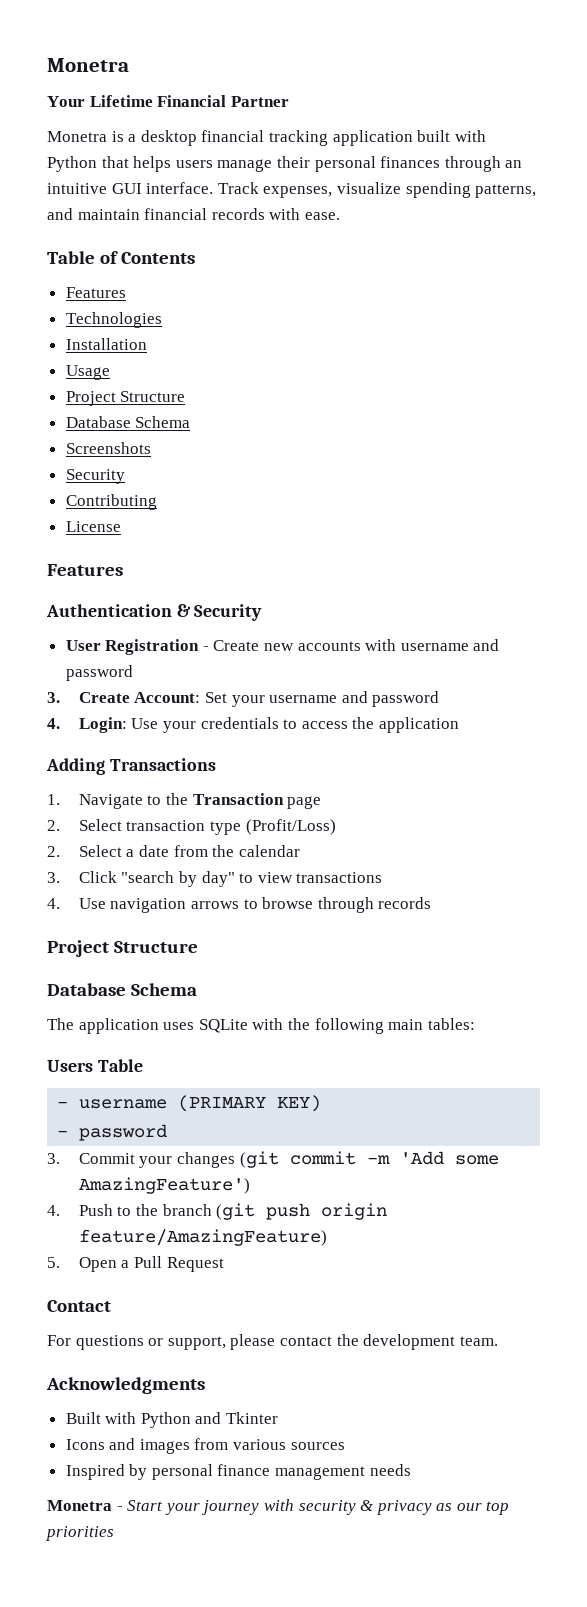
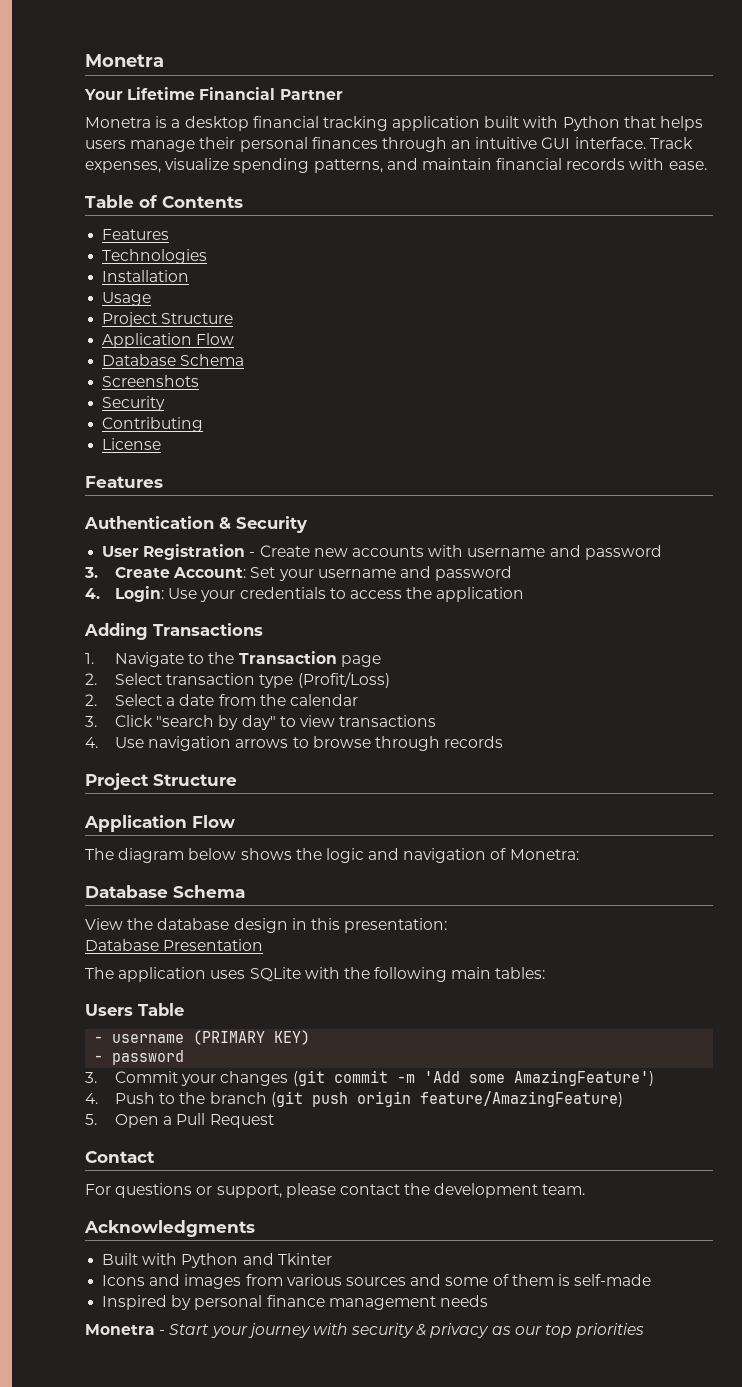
(186, 396) none -> [102,333,235,348] // Application Flow
[47,983,198,996] Database Schema -> [84,815,235,832] [85,848,579,863] [85,885,245,898] [85,918,448,933] [85,939,264,951] Application Flow // The diagram below shows the logic and navigation of Monetra: // Database Schema // View the database design in this presentation: // Database Presentation
(345, 1446) none -> [410,1274,652,1286] and some of them is self-made

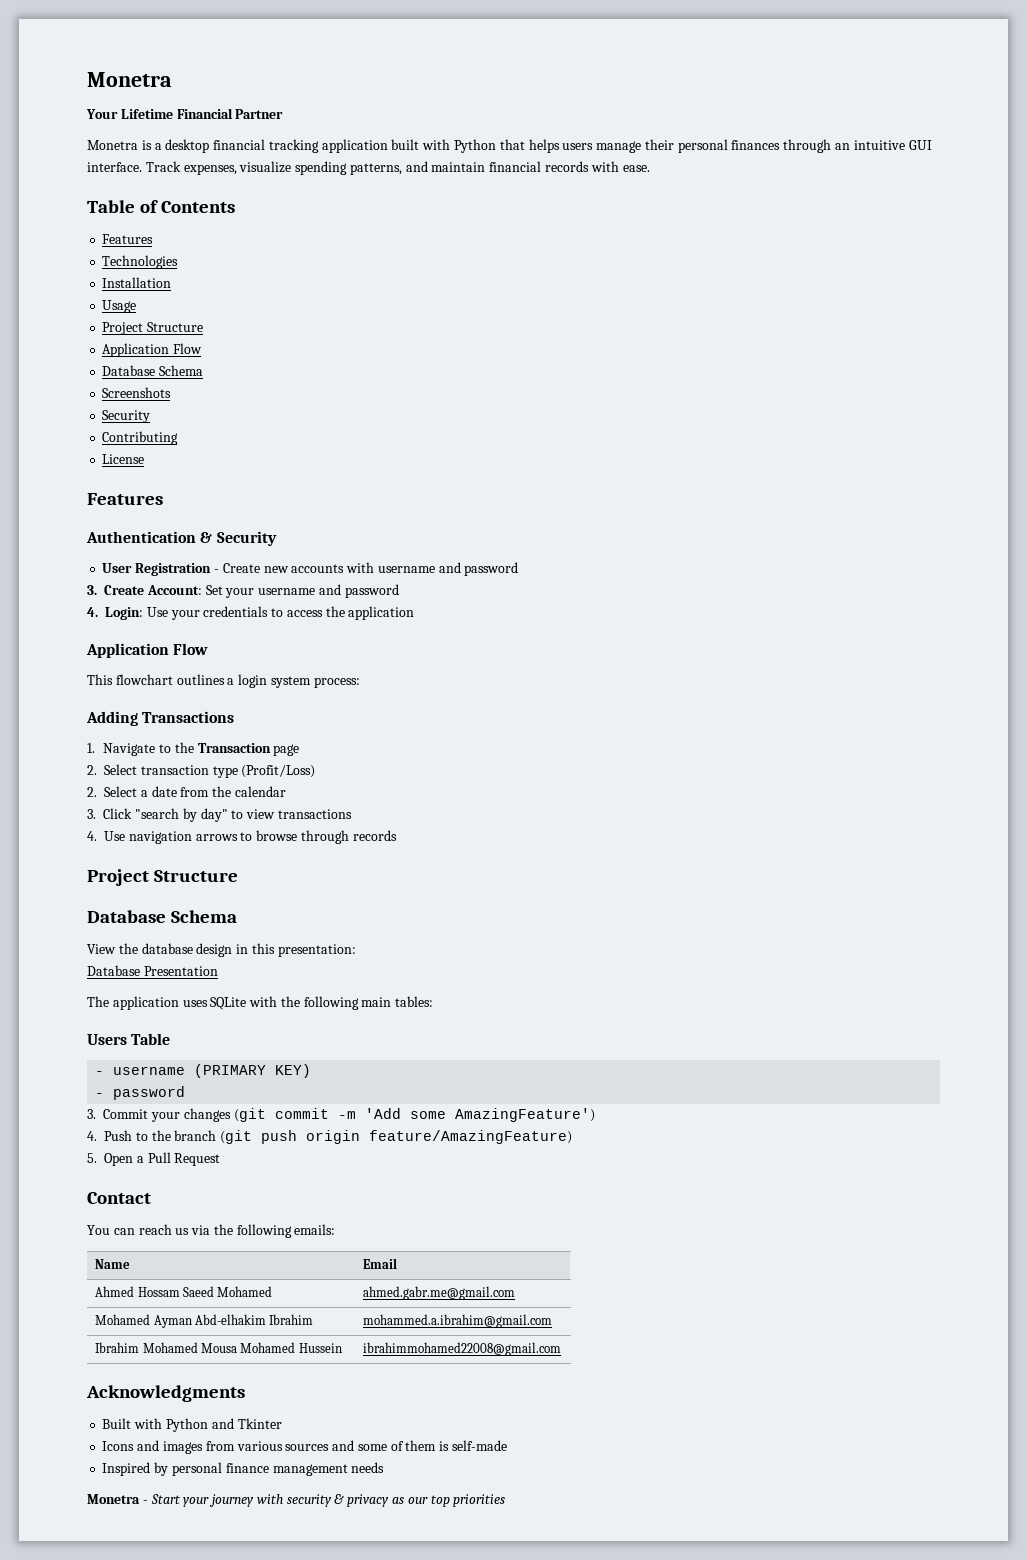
(525, 594) none -> [86,643,209,658] [87,674,360,688] // Application Flow // This flowchart outlines a login system process:
[84,815,235,832] [85,848,579,863] // Application Flow // The diagram below shows the logic and navigation of Monetra: -> (239, 876) none
[85,1183,586,1198] For questions or support, please contact the development team. -> [87,1224,336,1238] [95,1259,131,1269] [363,1258,398,1269] [95,1286,273,1297] [363,1286,516,1300] [95,1314,314,1328] [363,1314,553,1328] [95,1342,342,1353] [363,1342,562,1356] You can reach us via the following emails: // Name | Email // Ahmed Hossam Saeed Mohamed | ahmed.gabr.me@gmail.com // Mohamed Ayman Abd-elhakim Ibrahim | mohammed.a.ibrahim@gmail.com // Ibrahim Mohamed Mousa Mohamed Hussein | ibrahimmohamed22008@gmail.com

